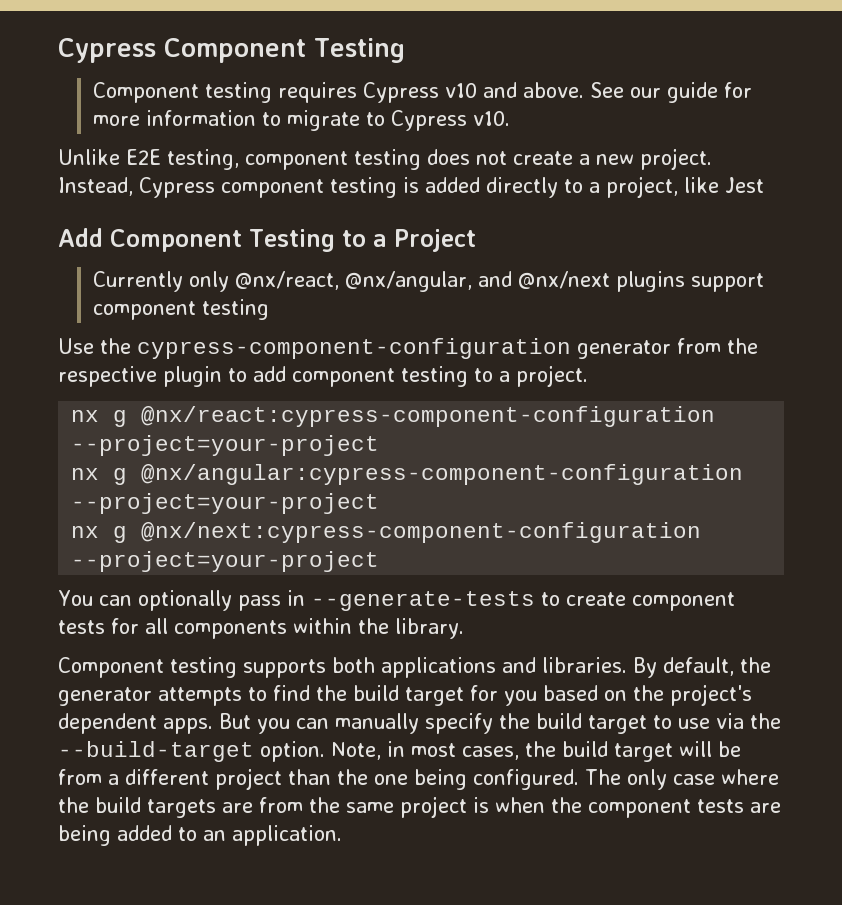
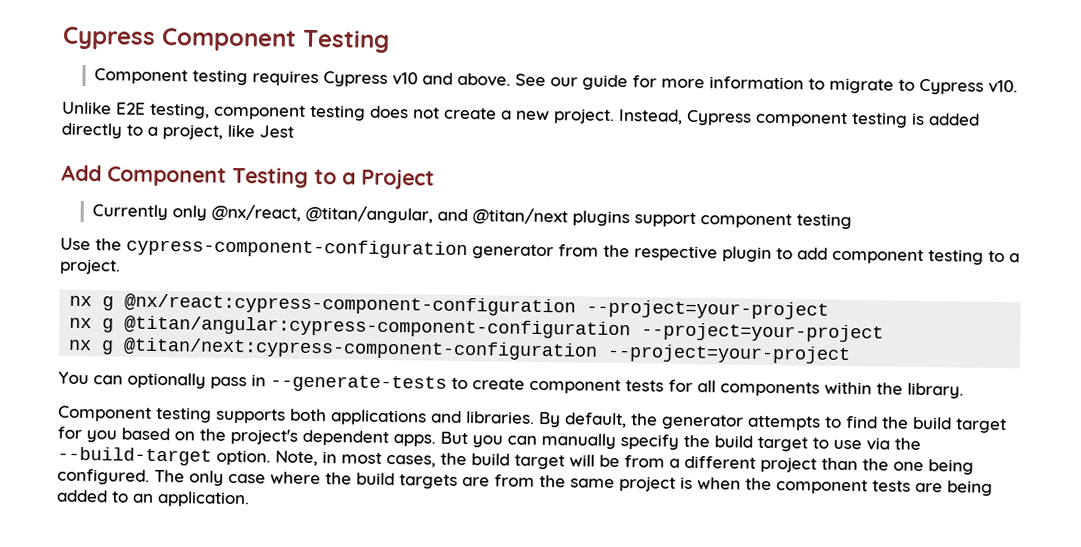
[344,271,610,292] @nx/angular, and @nx/next -> [305,204,569,226] @titan/angular, and @titan/next
[141,464,744,485] [71,493,380,514] [71,522,702,543] @nx/angular:cypress-component-configuration --project=your-project // nx g @nx/next:cypress-component-configuration -> [124,315,885,343] [68,337,599,361] @titan/angular:cypress-component-configuration --project=your-project // nx g @titan/next:cypress-component-configuration

